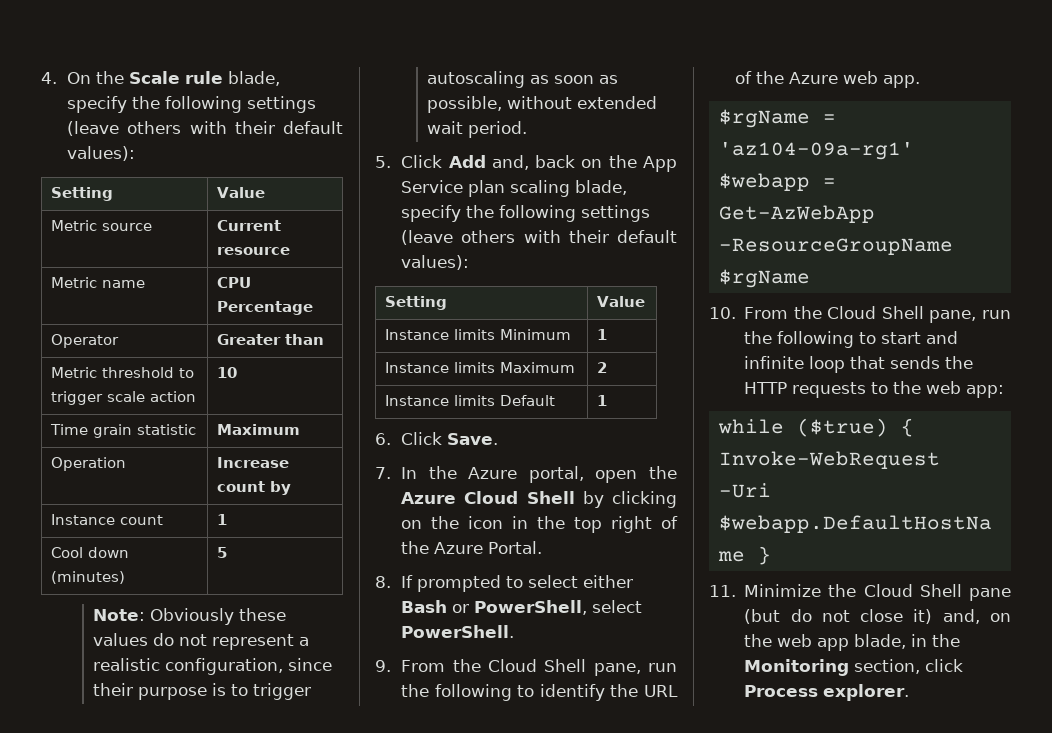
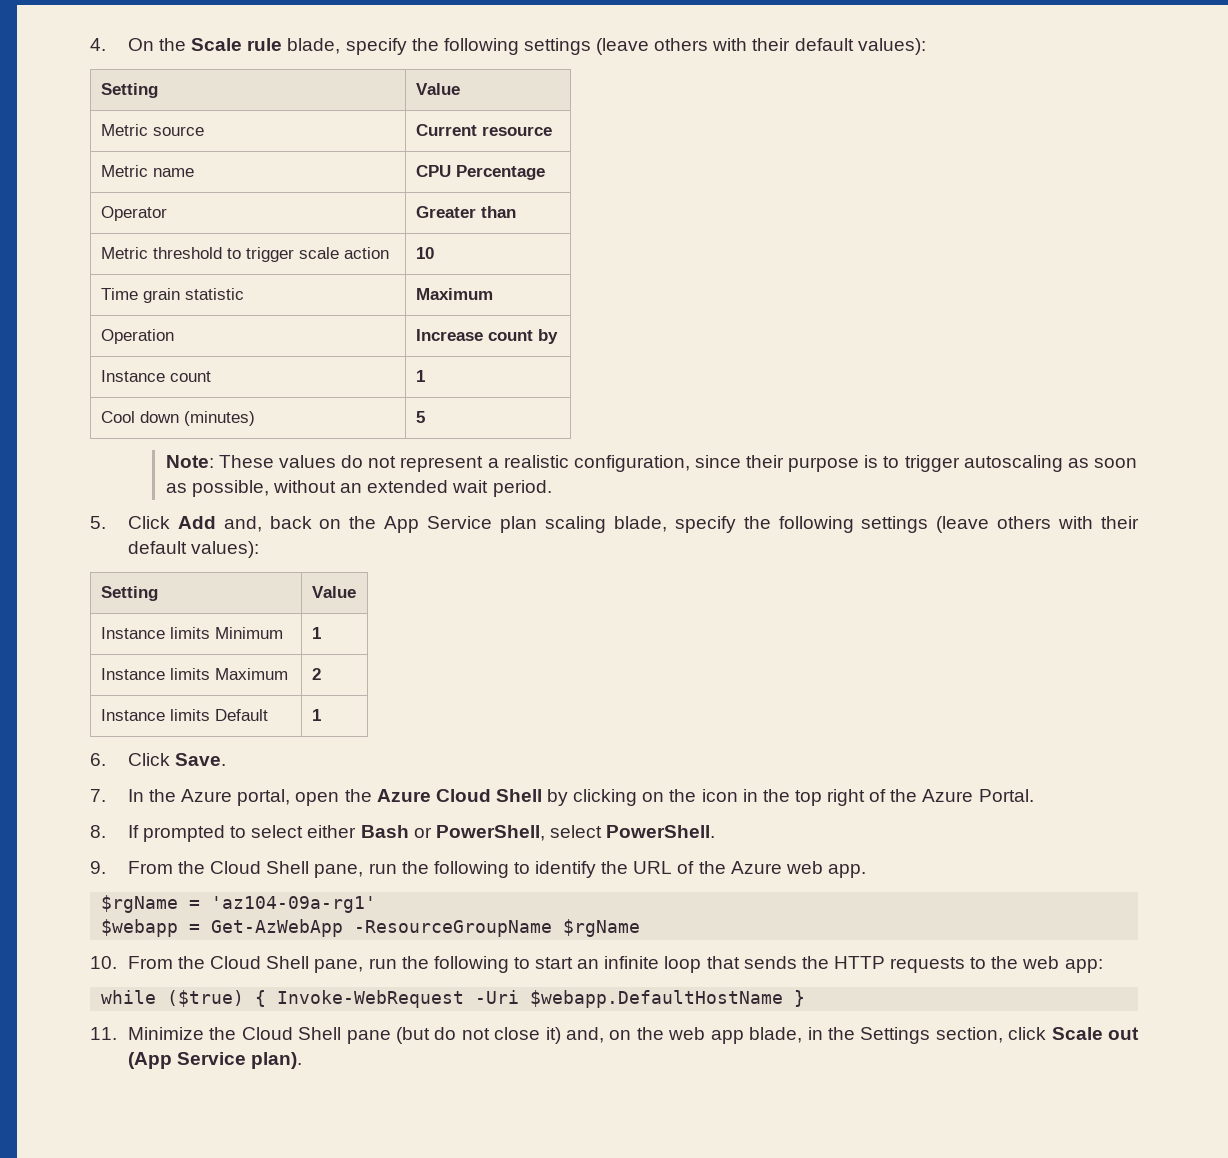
[150,608,287,625] Obviously these -> [218,455,274,468] These
(573, 102) none -> [340,483,363,493] an
[926,331,959,344] and -> [577,959,600,969] an
[744,659,850,676] Monitoring -> [860,1027,931,1044] Settings
[744,684,910,701] Process explorer. -> [1051,1027,1139,1040] [127,1052,303,1069] Scale out (App Service plan).

